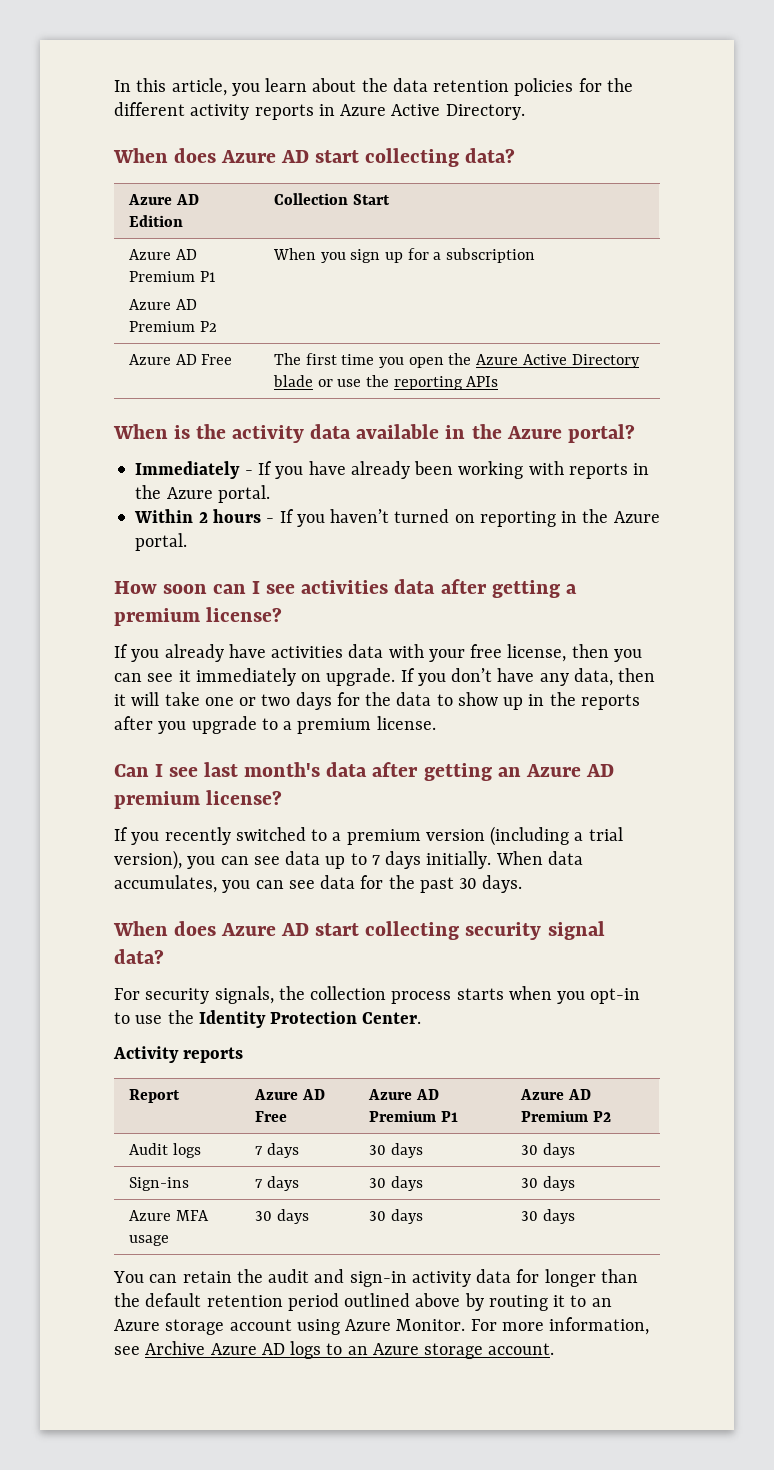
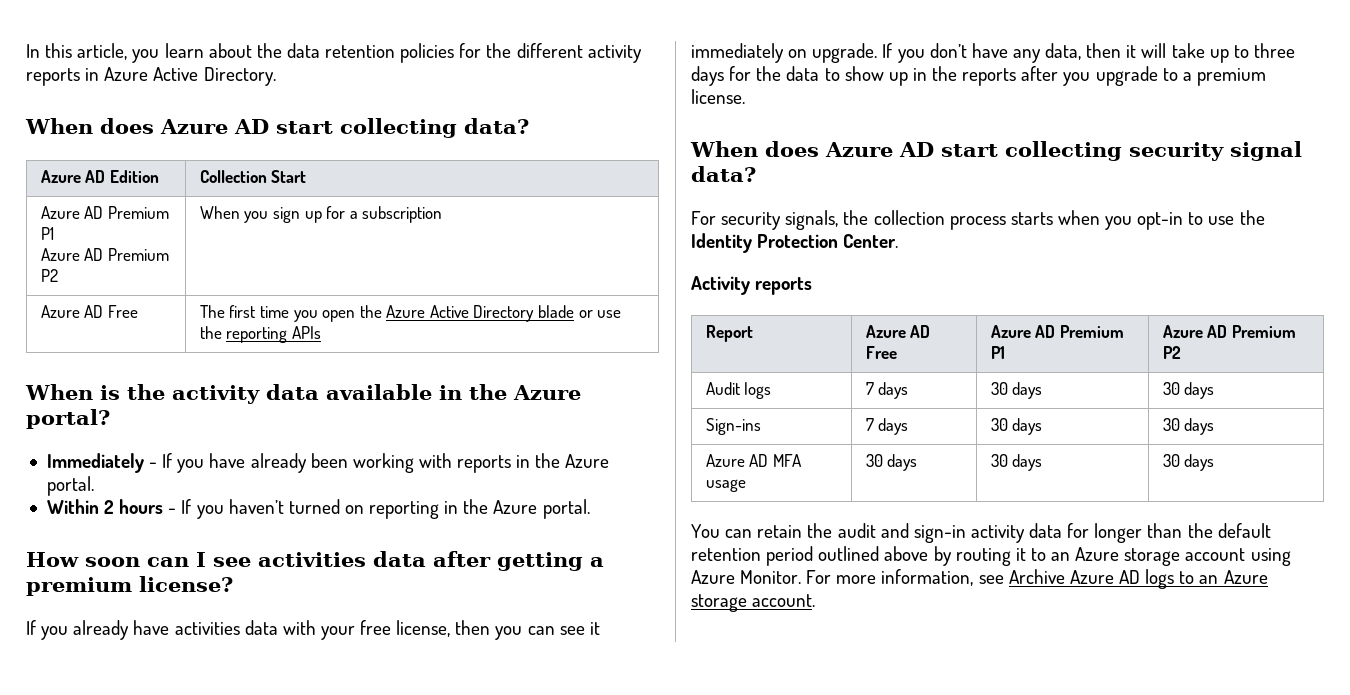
[204,694,291,706] one or two -> [1209,43,1295,63] up to three
[114,762,614,781] [114,790,283,809] [114,826,623,846] [114,850,583,870] [114,875,523,893] // Can I see last month's data after getting an Azure AD premium license? // If you recently switched to a premium version (including a trial version), you can see data up to 7 days initially. When data accumulates, you can see data for the past 30 days. -> (745, 96) none
(171, 1215) none -> [749,454,769,467] AD

